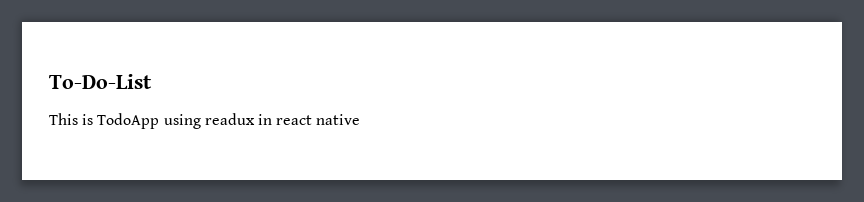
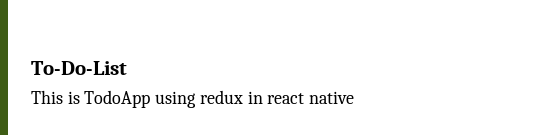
[204,113,255,125] readux -> [199,90,243,104] redux

